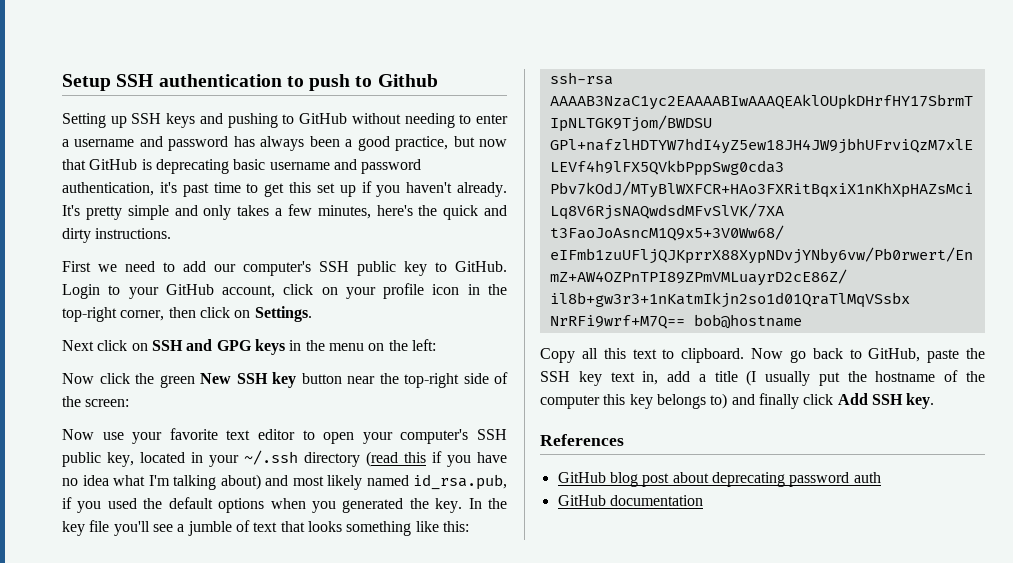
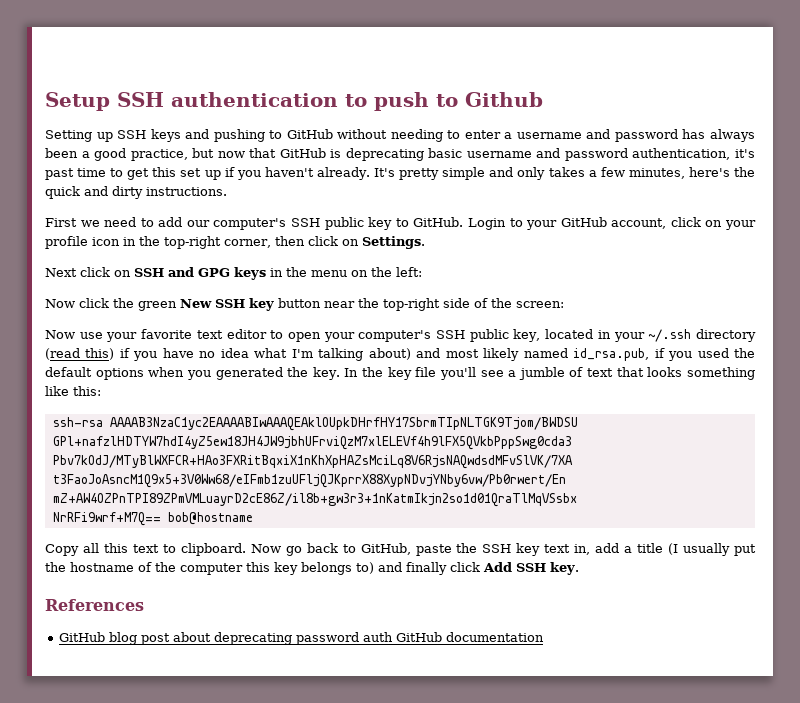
[404,452,426,463] this -> [85,348,115,360] this)
(881, 477) // -> (393, 637) none

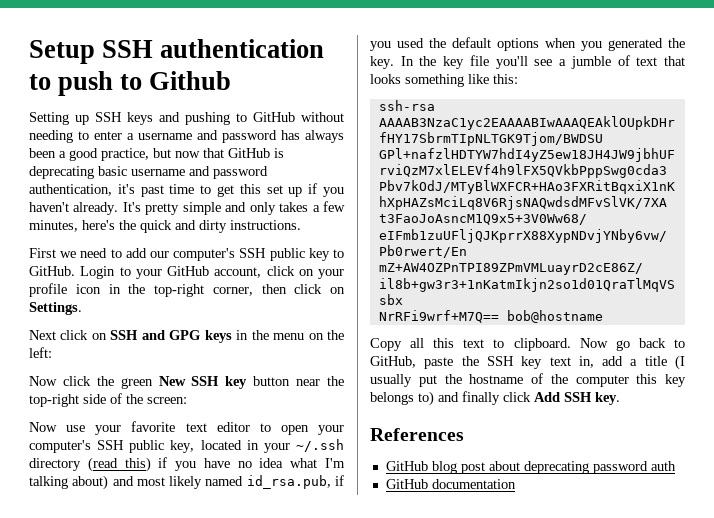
(393, 637) none -> (676, 466) //

